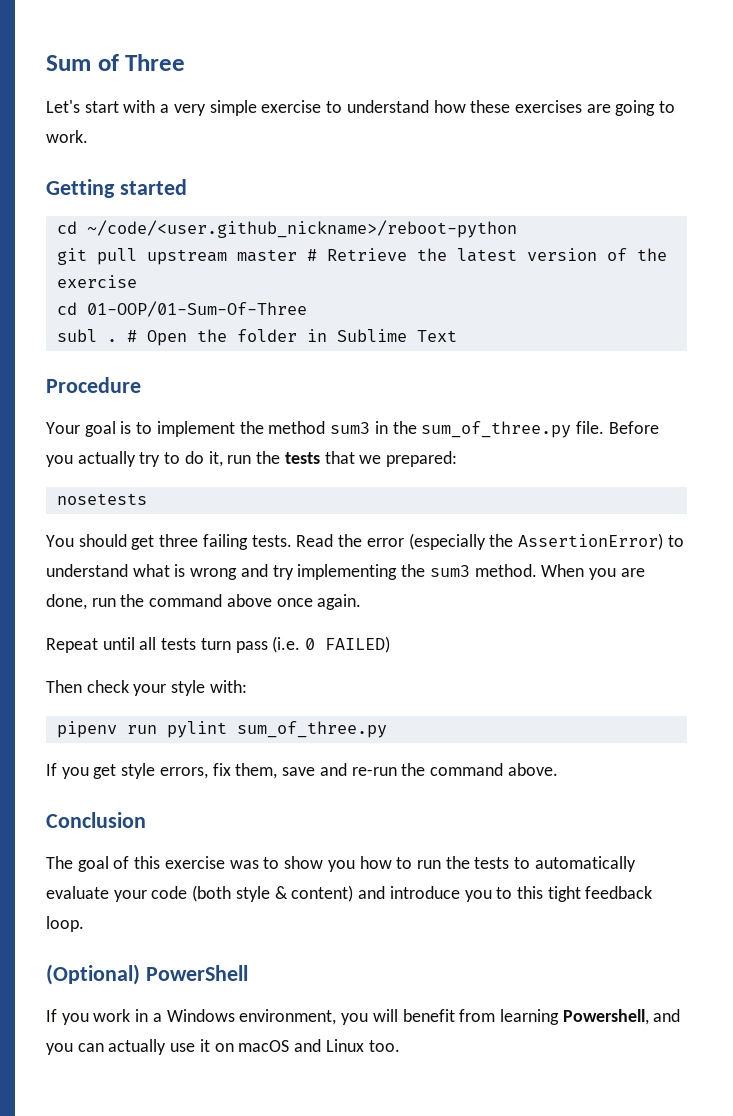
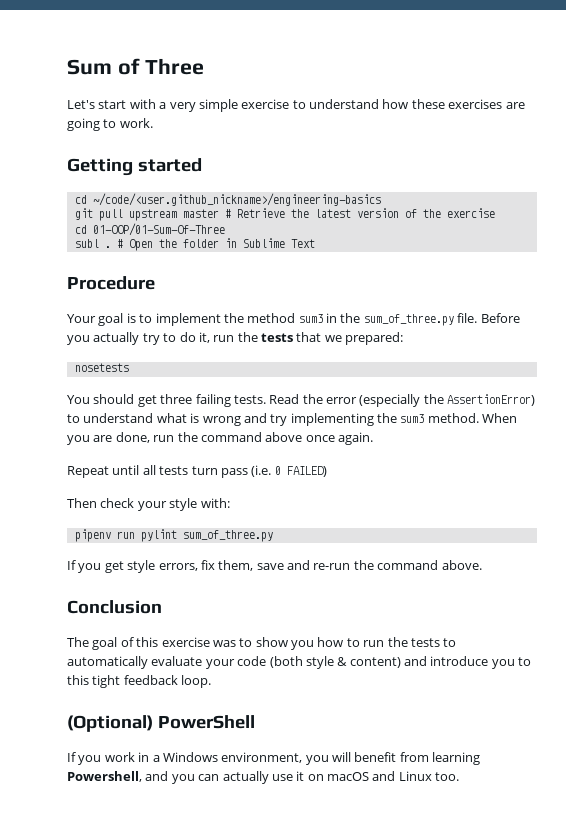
[86,220,517,238] ~/code/<user.github_nickname>/reboot-python -> [92,193,381,206] ~/code/<user.github_nickname>/engineering-basics

